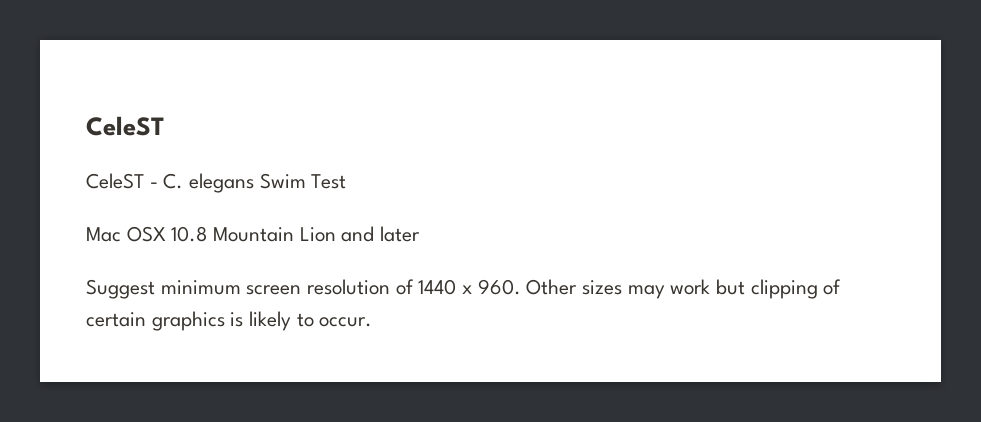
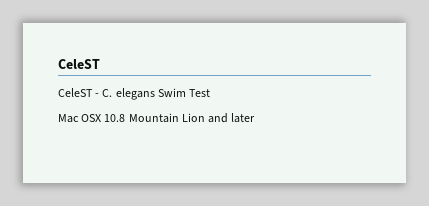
[86,279,842,299] [86,311,373,331] // Suggest minimum screen resolution of 1440 x 960. Other sizes may work but clipping of certain graphics is likely to occur. -> (256, 118) none

